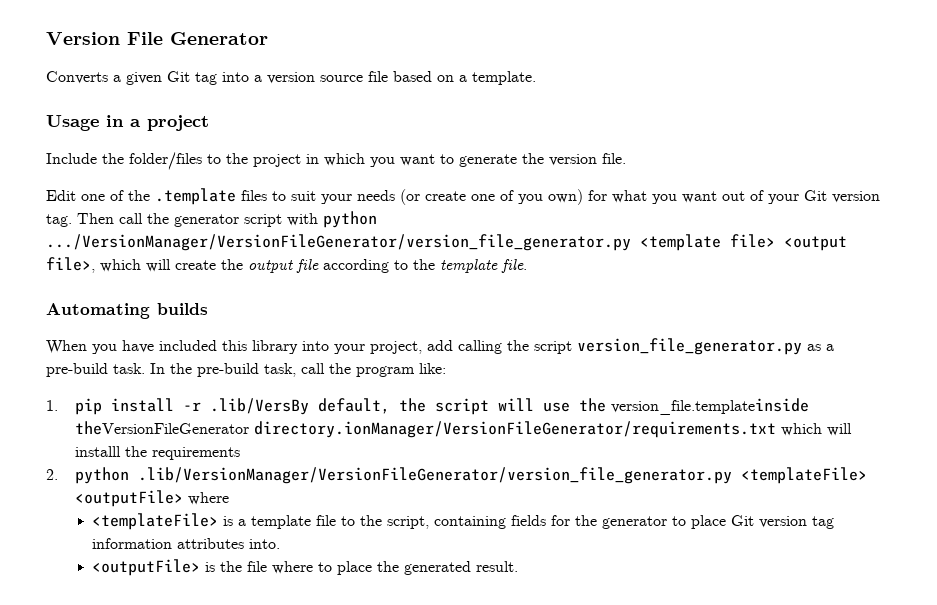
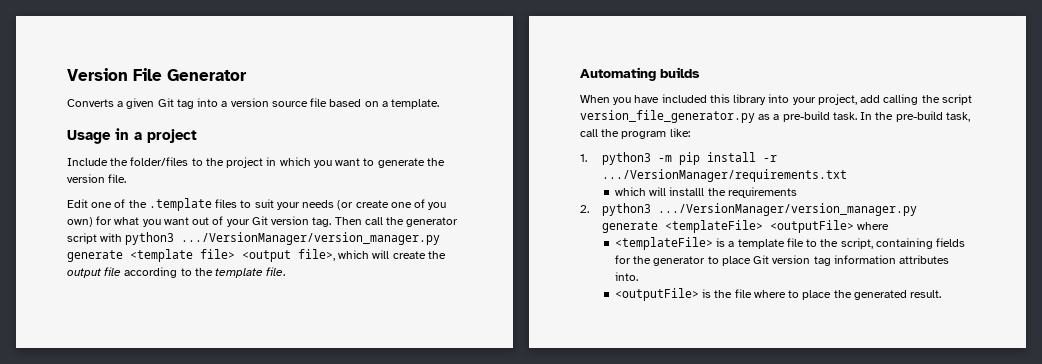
[323,211,377,228] [46,234,631,251] python .../VersionManager/VersionFileGenerator/version_file_generator.py -> [125,232,441,245] [67,250,123,262] python3 .../VersionManager/version_manager.py generate
(58, 405) none -> [601,152,672,165] python3 -m
[209,398,809,415] [74,421,776,438] .lib/VersBy default, the script will use the version_file.templateinside theVersionFileGenerator directory.ionManager/VersionFileGenerator/requirements.txt -> [601,169,847,182] .../VersionManager/requirements.txt //
[74,467,732,484] python .lib/VersionManager/VersionFileGenerator/version_file_generator.py -> [601,203,917,216] [601,221,658,233] python3 .../VersionManager/version_manager.py generate

